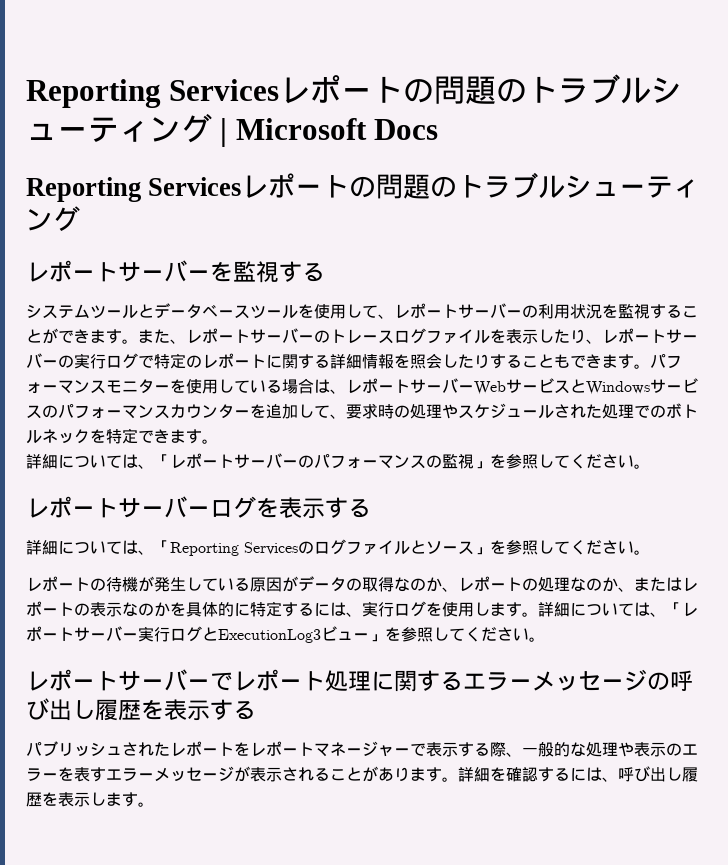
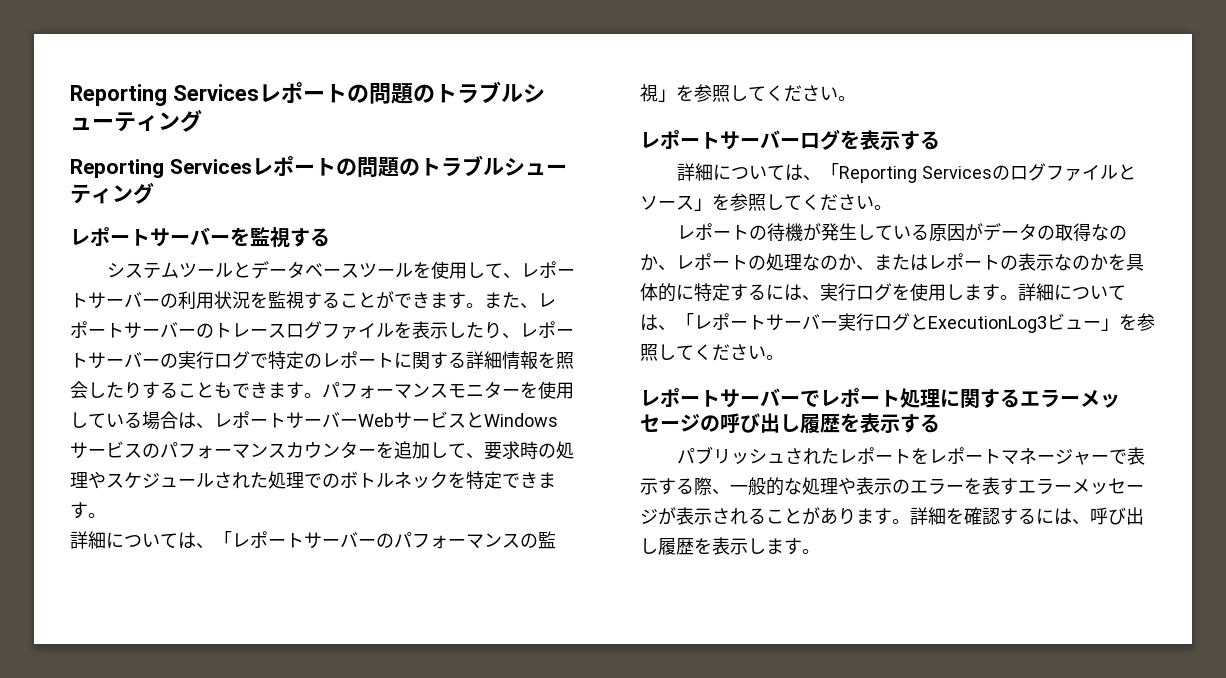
[220,118,439,147] | Microsoft Docs -> (202, 120) none

